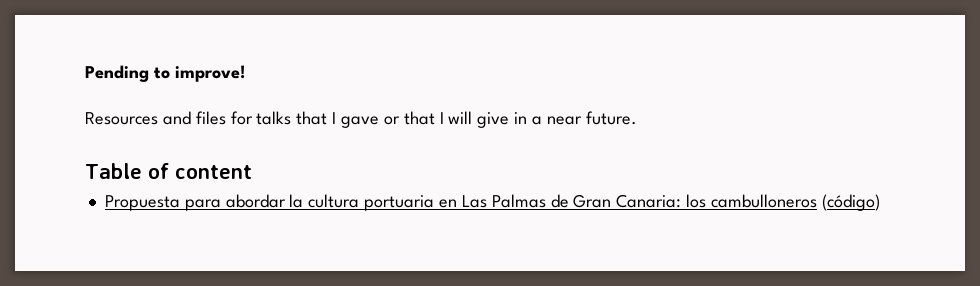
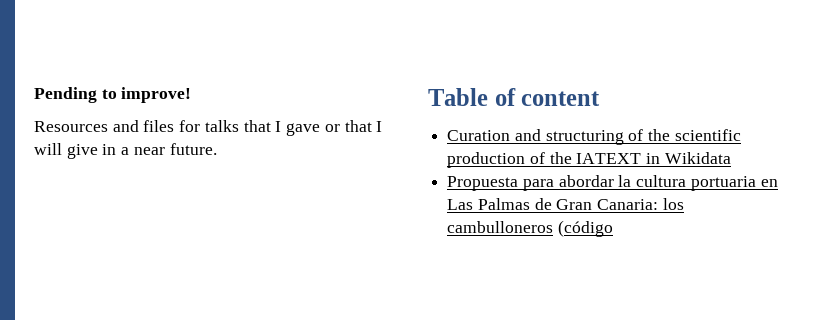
(252, 172) none -> [447,129,741,145] [447,152,731,168] // Curation and structuring of the scientific production of the IATEXT in Wikidata
[821,194,880,211] (código) -> [557,220,613,237] (código

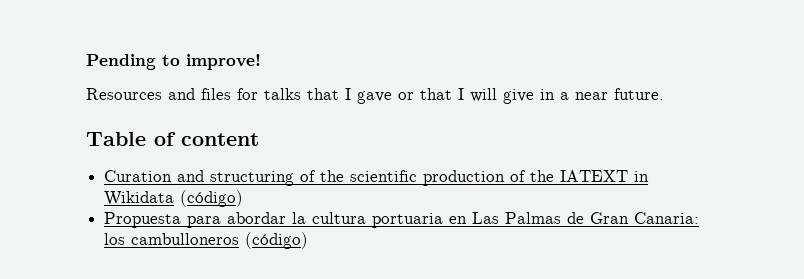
(731, 158) none -> [180,190,244,207] (código)
[557,220,613,237] (código -> [245,232,309,249] (código)

